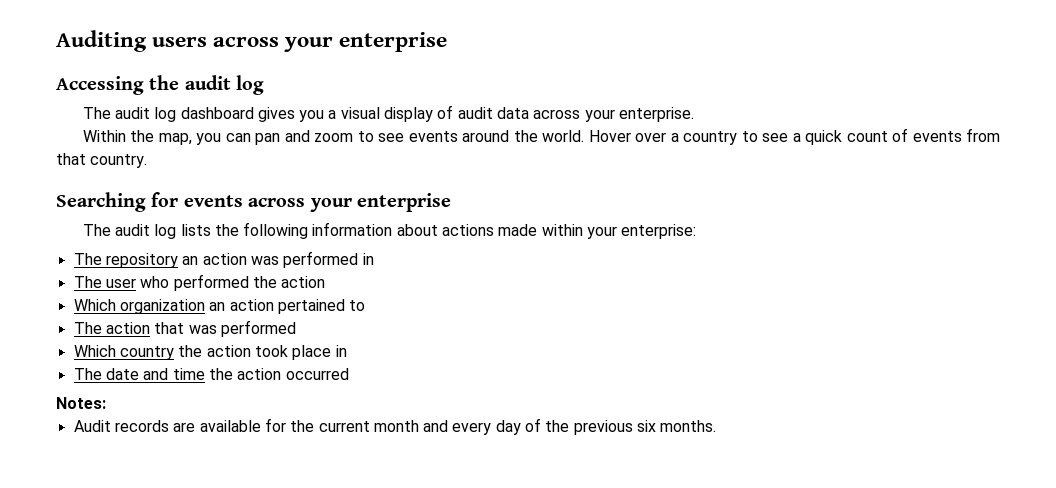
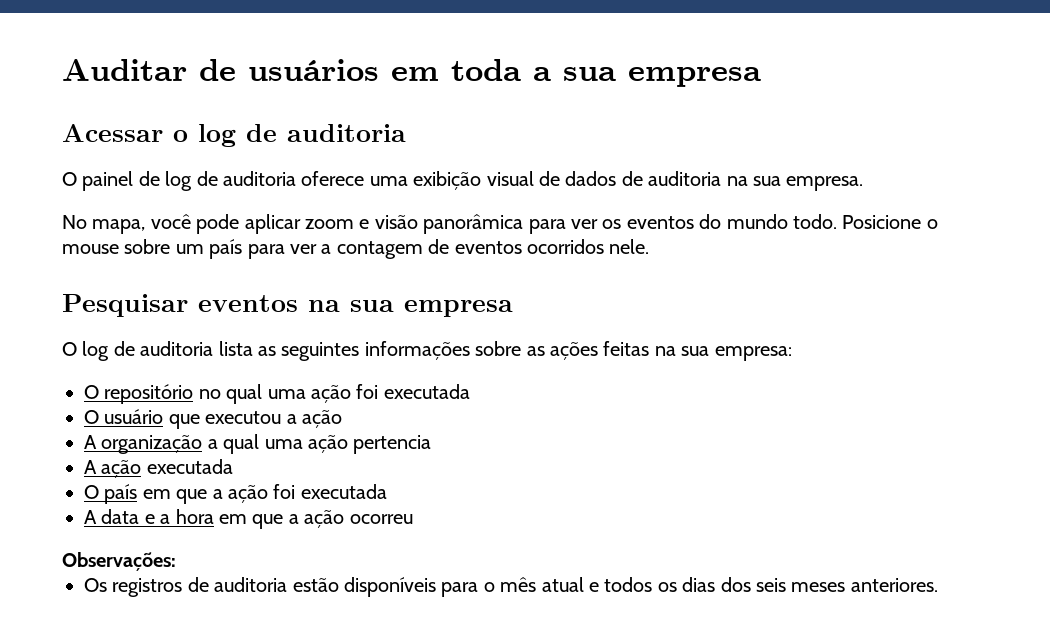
[56,30,448,52] [56,75,265,95] [82,105,695,122] [82,128,1000,145] [56,153,148,168] [56,192,451,212] [82,222,697,239] [73,251,374,268] [73,274,326,291] [73,299,366,314] [73,320,296,337] [73,345,347,360] [73,368,349,380] [56,397,106,409] [73,418,717,435] Auditing users across your enterprise // Accessing the audit log // The audit log dashboard gives you a visual display of audit data across your enterprise. // Within the map, you can pan and zoom to see events around the world. Hover over a country to see a quick count of events from that country. // Searching for events across your enterprise // The audit log lists the following information about actions made within your enterprise: // The repository an action was performed in // The user who performed the action // Which organization an action pertained to // The action that was performed // Which country the action took place in // The date and time the action occurred // Notes: // Audit records are available for the current month and every day of the previous six months. -> [62,59,761,87] [62,124,406,147] [62,171,864,191] [62,214,938,234] [62,239,650,259] [62,294,513,317] [62,341,792,361] [84,384,470,404] [84,409,342,429] [84,434,432,454] [84,459,233,478] [84,484,387,504] [84,509,413,529] [62,552,176,571] [84,577,938,597] Auditar de usuários em toda a sua empresa // Acessar o log de auditoria // O painel de log de auditoria oferece uma exibição visual de dados de auditoria na sua empresa. // No mapa, você pode aplicar zoom e visão panorâmica para ver os eventos do mundo todo. Posicione o mouse sobre um país para ver a contagem de eventos ocorridos nele. // Pesquisar eventos na sua empresa // O log de auditoria lista as seguintes informações sobre as ações feitas na sua empresa: // O repositório no qual uma ação foi executada // O usuário que executou a ação // A organização a qual uma ação pertencia // A ação executada // O país em que a ação foi executada // A data e a hora em que a ação ocorreu // Observações: // Os registros de auditoria estão disponíveis para o mês atual e todos os dias dos seis meses anteriores.

